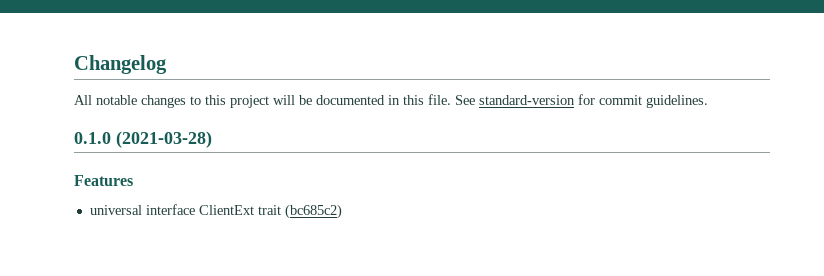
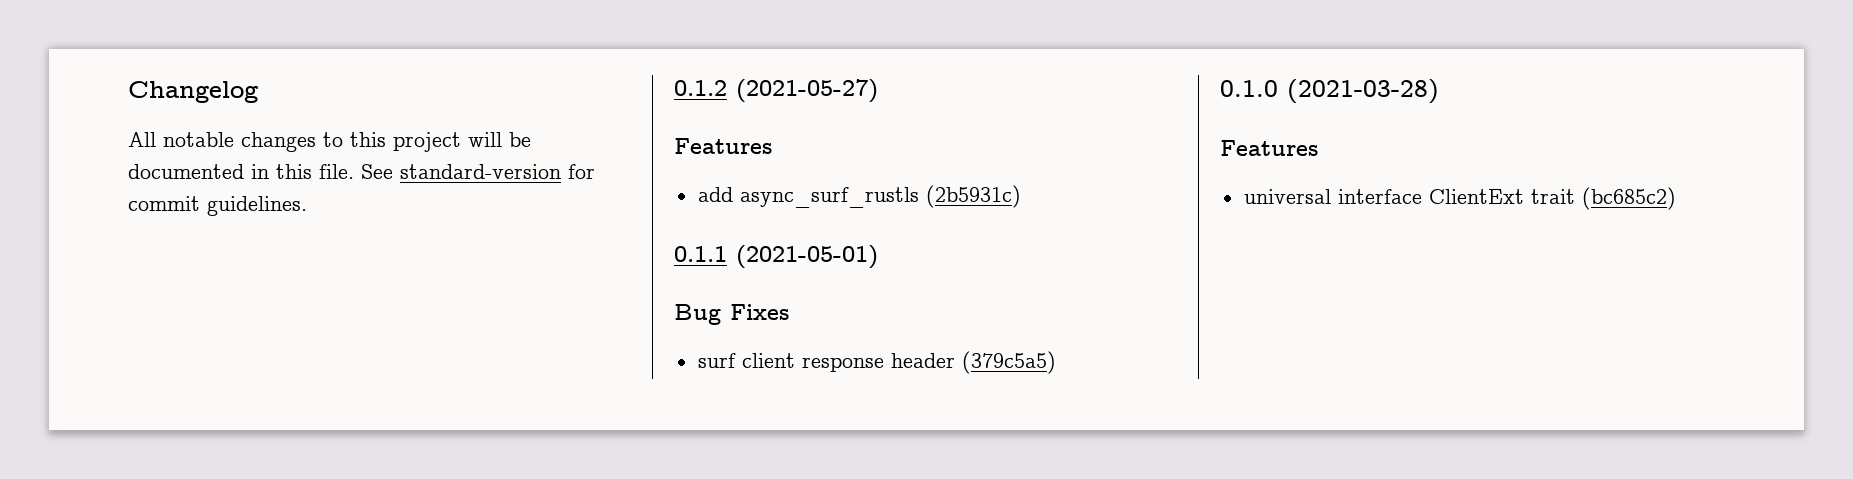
(708, 101) none -> [674,79,878,103] [674,138,772,154] [697,185,1021,208] [674,245,878,269] [674,304,789,325] [697,351,1056,374] // 0.1.2 (2021-05-27) // Features // add async_surf_rustls (2b5931c) // 0.1.1 (2021-05-01) // Bug Fixes // surf client response header (379c5a5)

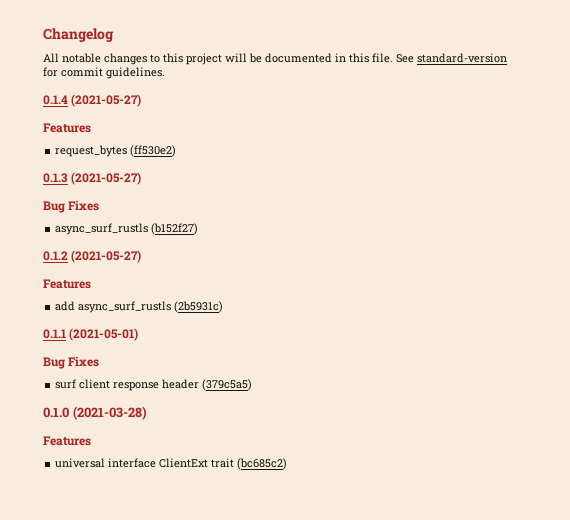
(307, 206) none -> [43,94,142,107] [43,123,91,133] [55,145,177,157] [43,172,142,185] [43,200,100,213] [55,223,199,235] // 0.1.4 (2021-05-27) // Features // request_bytes (ff530e2) // 0.1.3 (2021-05-27) // Bug Fixes // async_surf_rustls (b152f27)

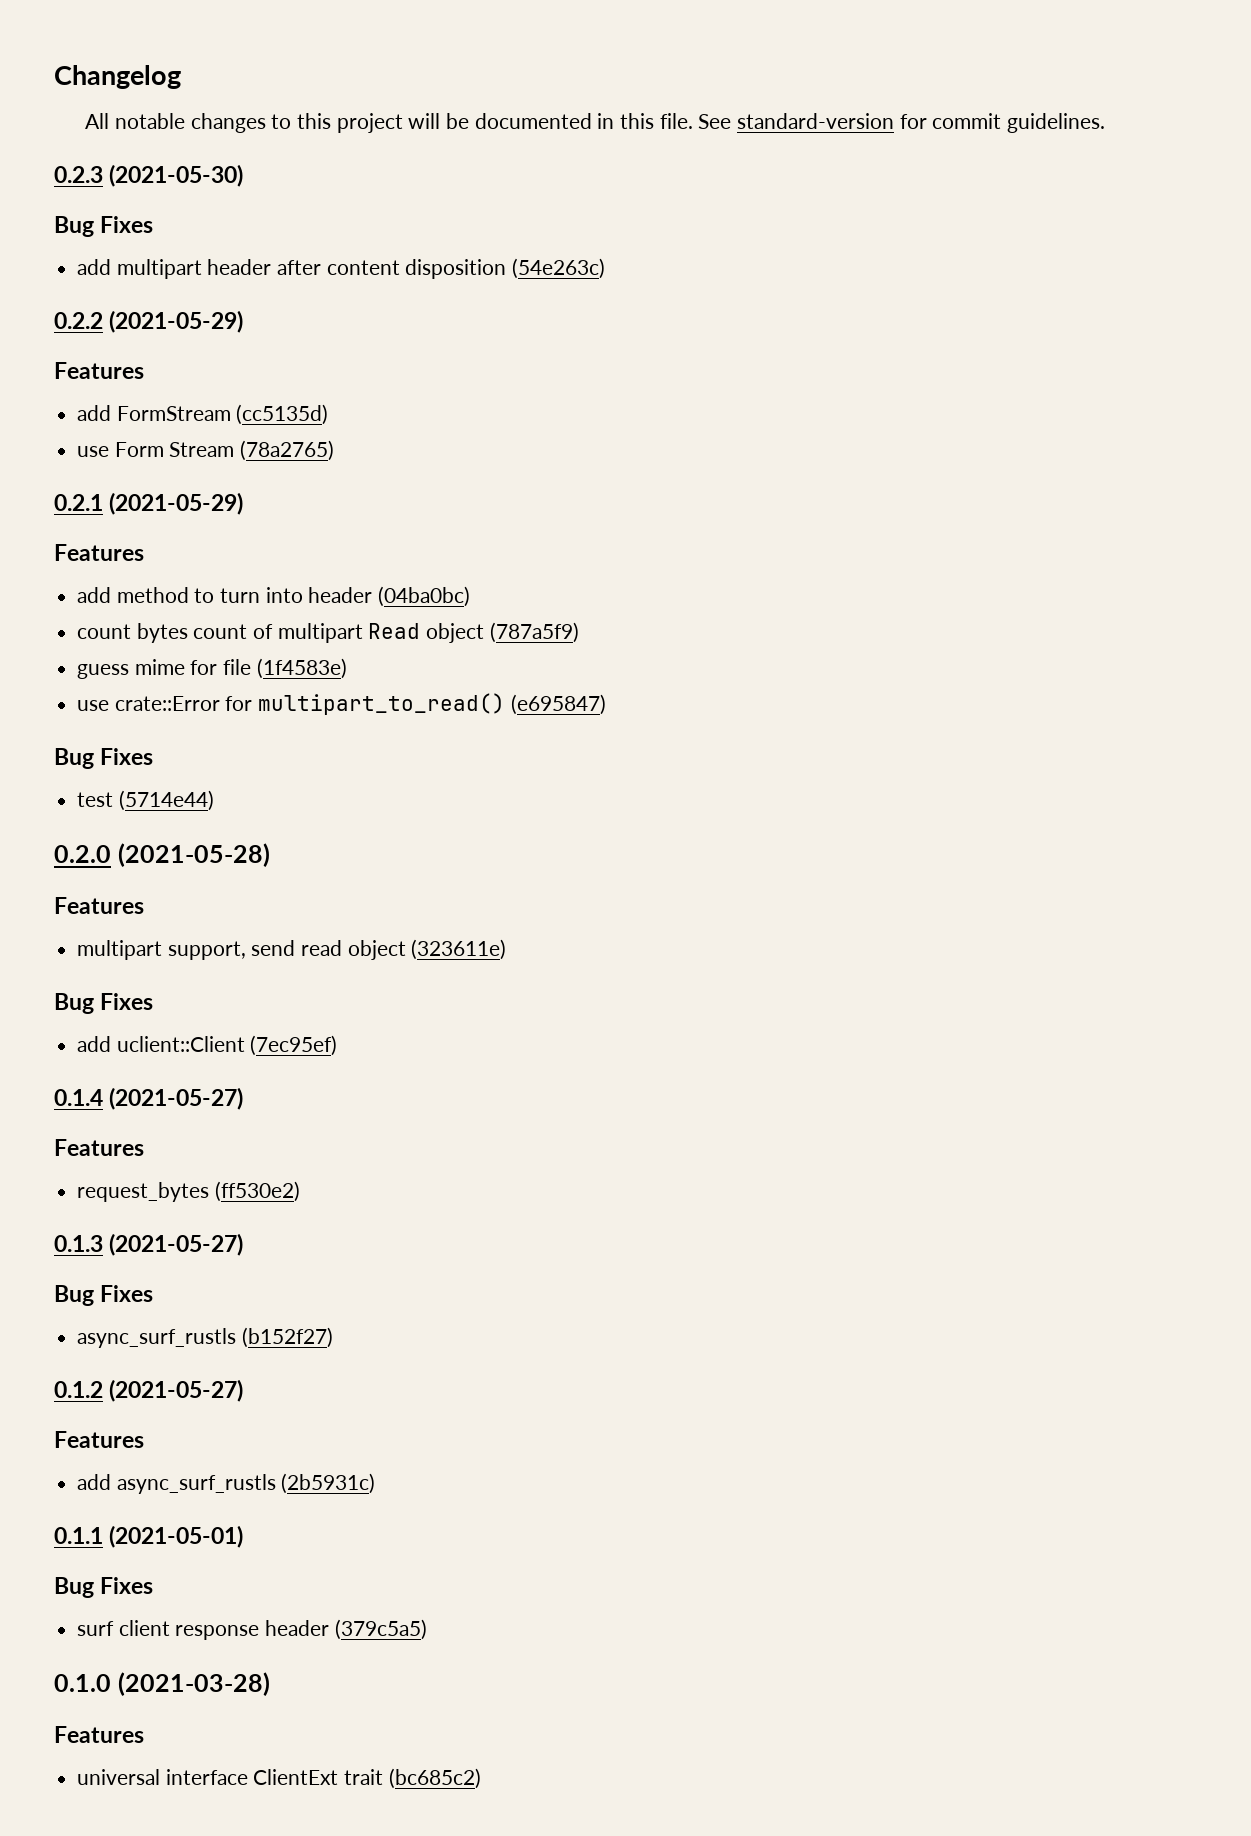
(165, 73) none -> [54,164,244,187] [54,216,154,237] [77,258,606,279] [54,310,244,333] [54,362,144,379] [77,404,329,425] [77,440,335,461] [54,492,244,515] [54,544,144,561] [77,586,471,607] [77,622,579,643] [77,658,347,679] [77,693,606,715] [54,748,154,769] [77,790,214,811] [54,843,270,867] [54,897,144,914] [77,939,507,960] [54,993,154,1014] [77,1035,338,1056] // 0.2.3 (2021-05-30) // Bug Fixes // add multipart header after content disposition (54e263c) // 0.2.2 (2021-05-29) // Features // add FormStream (cc5135d) // use Form Stream (78a2765) // 0.2.1 (2021-05-29) // Features // add method to turn into header (04ba0bc) // count bytes count of multipart Read object (787a5f9) // guess mime for file (1f4583e) // use crate::Error for multipart_to_read() (e695847) // Bug Fixes // test (5714e44) // 0.2.0 (2021-05-28) // Features // multipart support, send read object (323611e) // Bug Fixes // add uclient::Client (7ec95ef)

